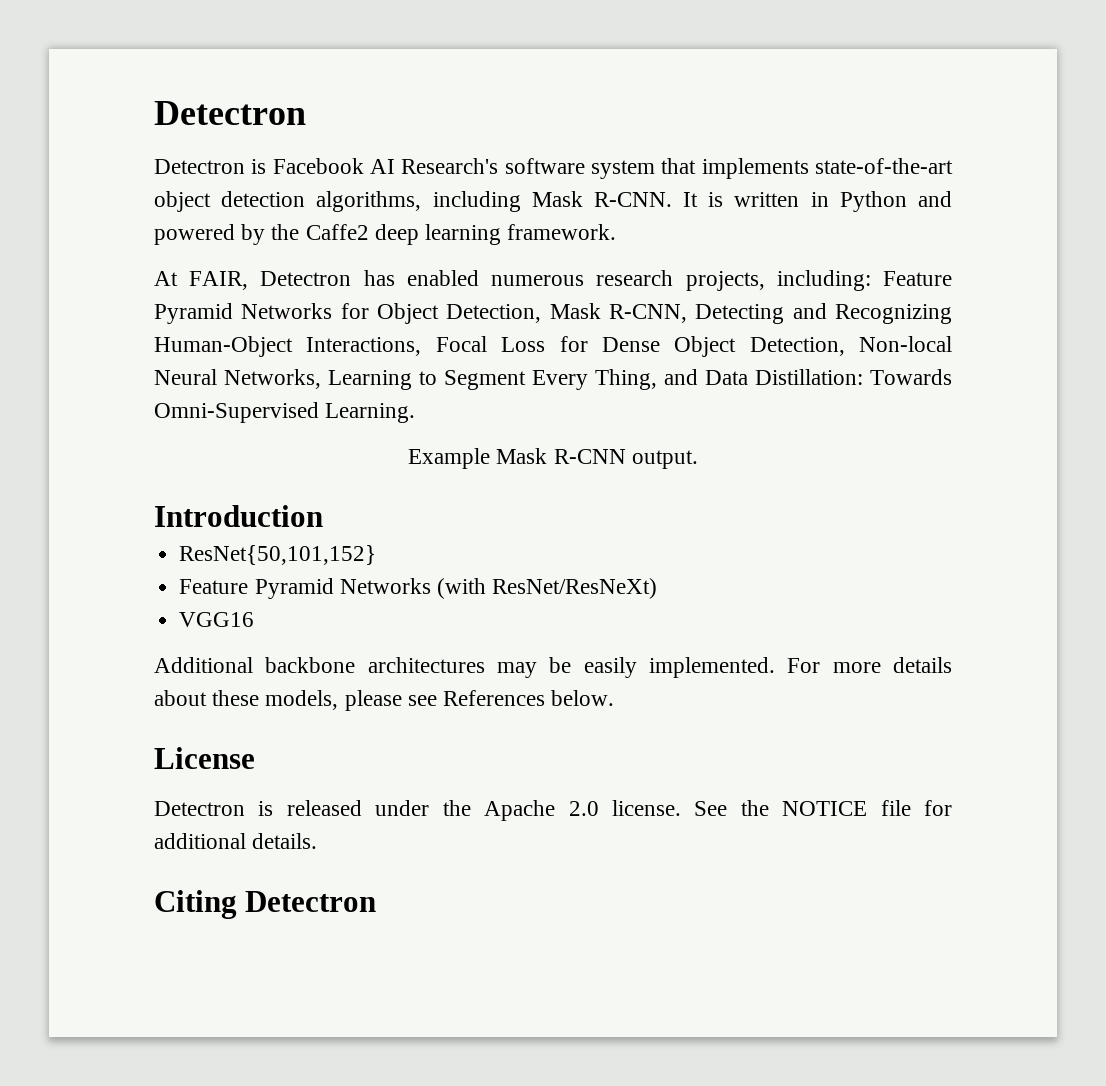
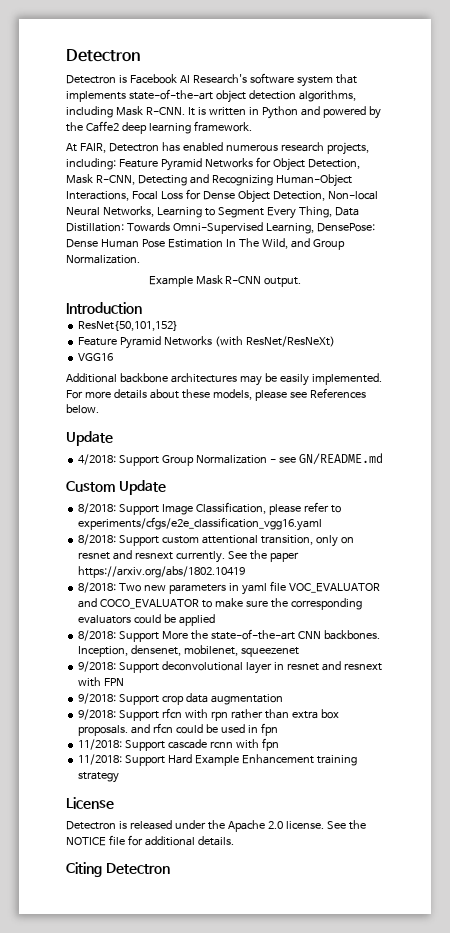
[664,369,698,385] and -> (332, 212) none
[325,403,416,423] Learning. -> [265,223,375,234] [66,238,345,250] [66,255,140,264] Learning, DensePose: Dense Human Pose Estimation In The Wild, and Group Normalization.
(615, 698) none -> [66,431,113,446] [78,453,383,466] [66,480,166,495] [78,502,341,515] [78,517,323,531] [78,534,354,547] [78,550,299,563] [78,566,246,578] [78,581,380,595] [78,598,362,610] [78,614,216,626] [78,629,380,642] [78,645,300,657] [78,661,382,674] [78,677,125,687] [78,693,283,705] [78,708,339,721] [78,723,278,736] [78,738,279,751] [78,754,357,766] [78,772,120,783] // Update // 4/2018: Support Group Normalization - see GN/README.md // Custom Update // 8/2018: Support Image Classification, please refer to experiments/cfgs/e2e_classification_vgg16.yaml // 8/2018: Support custom attentional transition, only on resnet and resnext currently. See the paper https://arxiv.org/abs/1802.10419 // 8/2018: Two new parameters in yaml file VOC_EVALUATOR and COCO_EVALUATOR to make sure the corresponding evaluators could be applied // 8/2018: Support More the state-of-the-art CNN backbones. Inception, densenet, mobilenet, squeezenet // 9/2018: Support deconvolutional layer in resnet and resnext with FPN // 9/2018: Support crop data augmentation // 9/2018: Support rfcn with rpn rather than extra box proposals. and rfcn could be used in fpn // 11/2018: Support cascade rcnn with fpn // 11/2018: Support Hard Example Enhancement training strategy

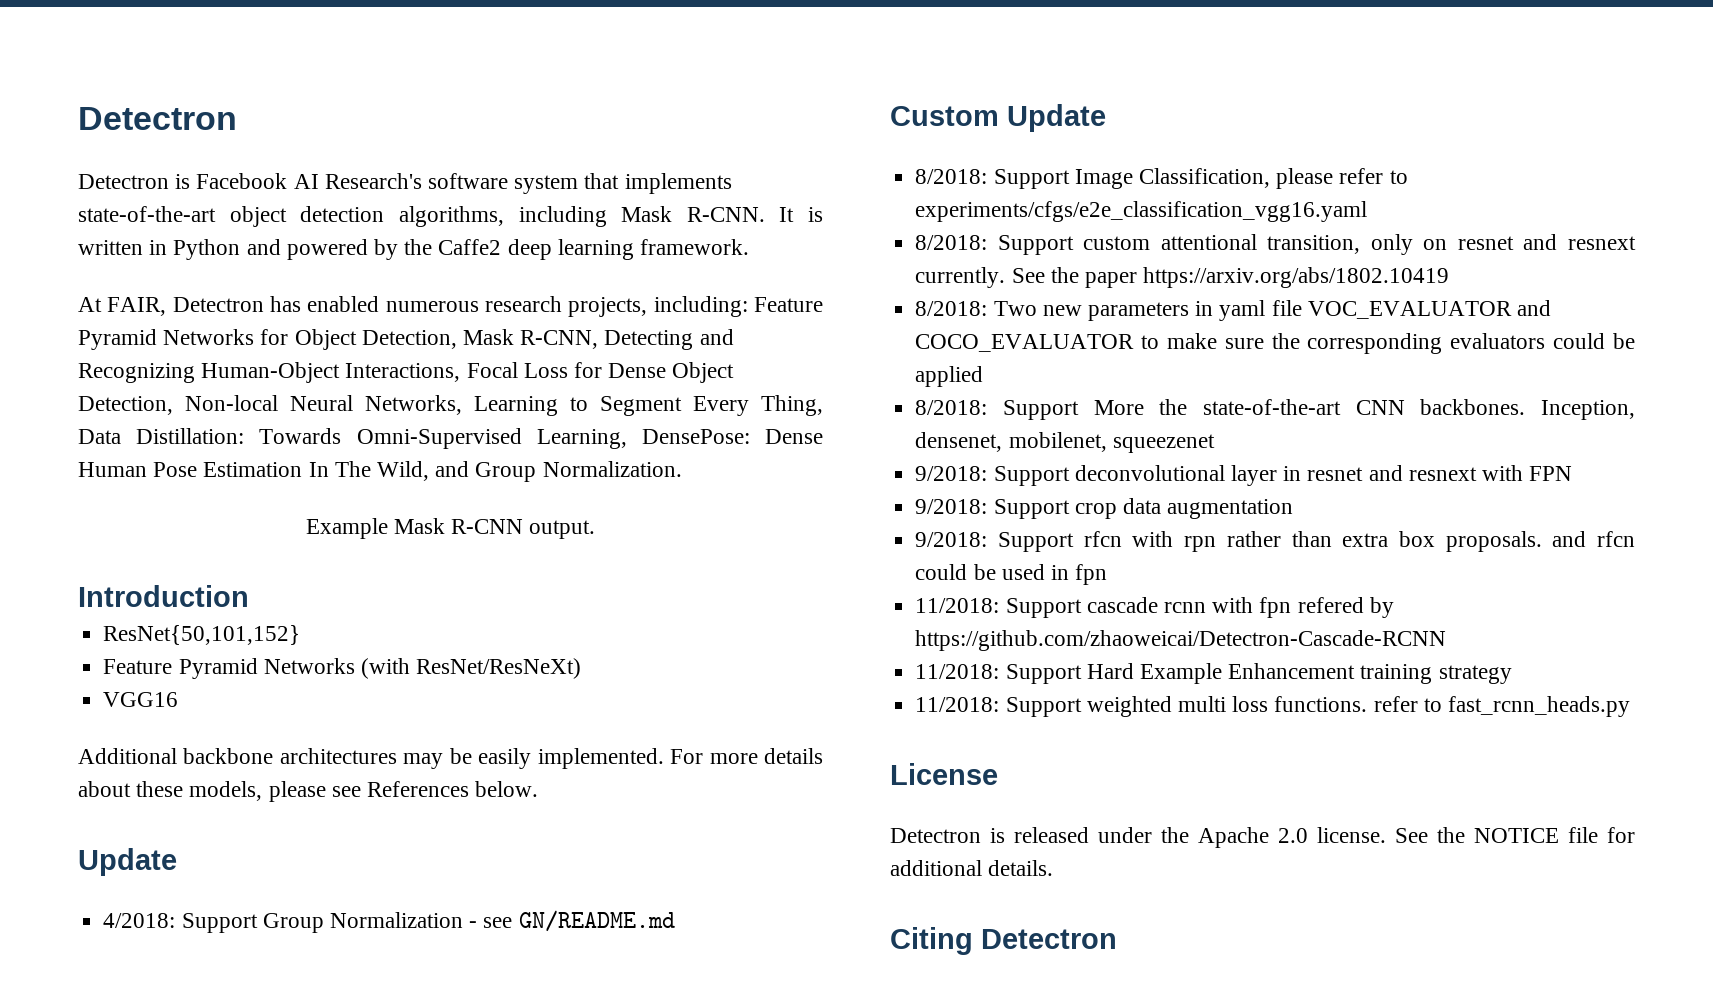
(279, 744) none -> [1297,597,1394,618] [915,630,1447,651] refered by https://github.com/zhaoweicai/Detectron-Cascade-RCNN
(120, 777) none -> [915,696,1630,717] // 11/2018: Support weighted multi loss functions. refer to fast_rcnn_heads.py

